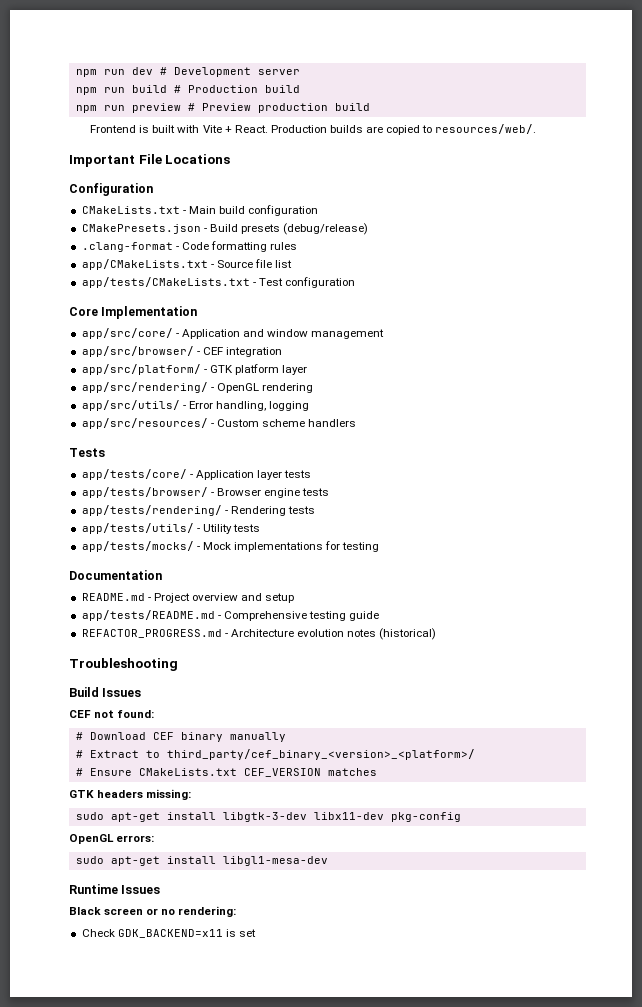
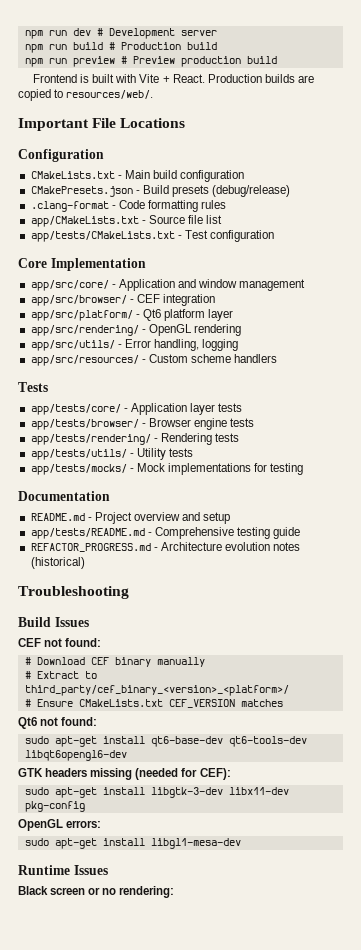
[209,365,233,373] GTK -> [142,309,161,321] Qt6
[69,789,192,800] GTK headers missing: -> [18,717,98,729] [24,736,307,747] [24,750,127,761] [18,768,231,780] Qt6 not found: // sudo apt-get install qt6-base-dev qt6-tools-dev libqt6opengl6-dev // GTK headers missing (needed for CEF):
[81,929,256,938] // Check GDK_BACKEND=x11 is set -> (175, 892) none

